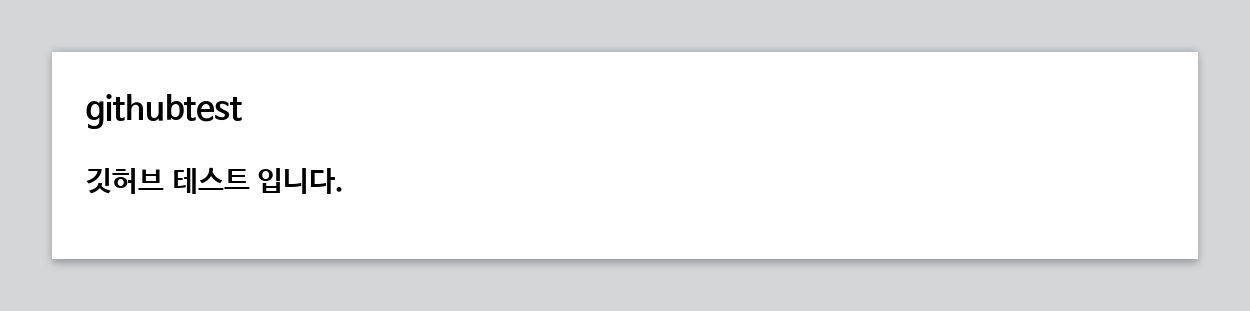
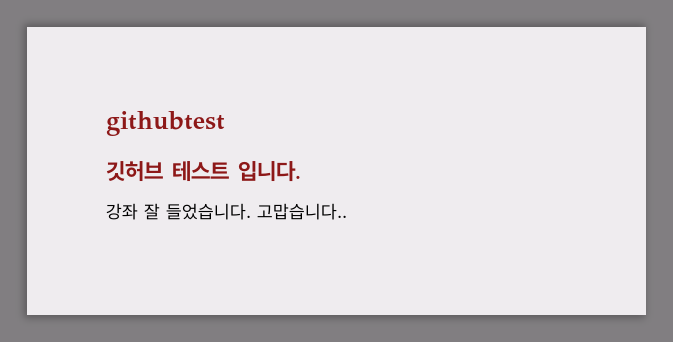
(345, 181) none -> [106,203,347,220] // 강좌 잘 들었습니다. 고맙습니다..

